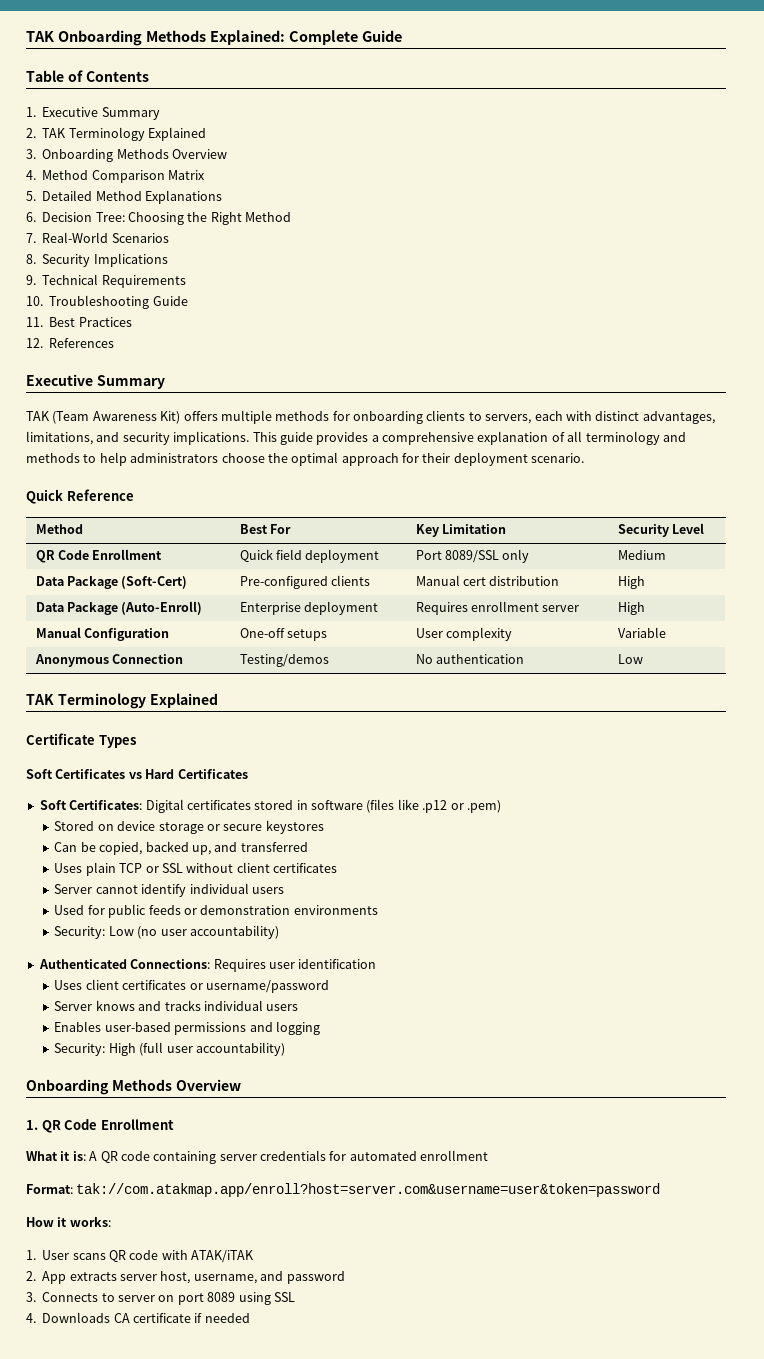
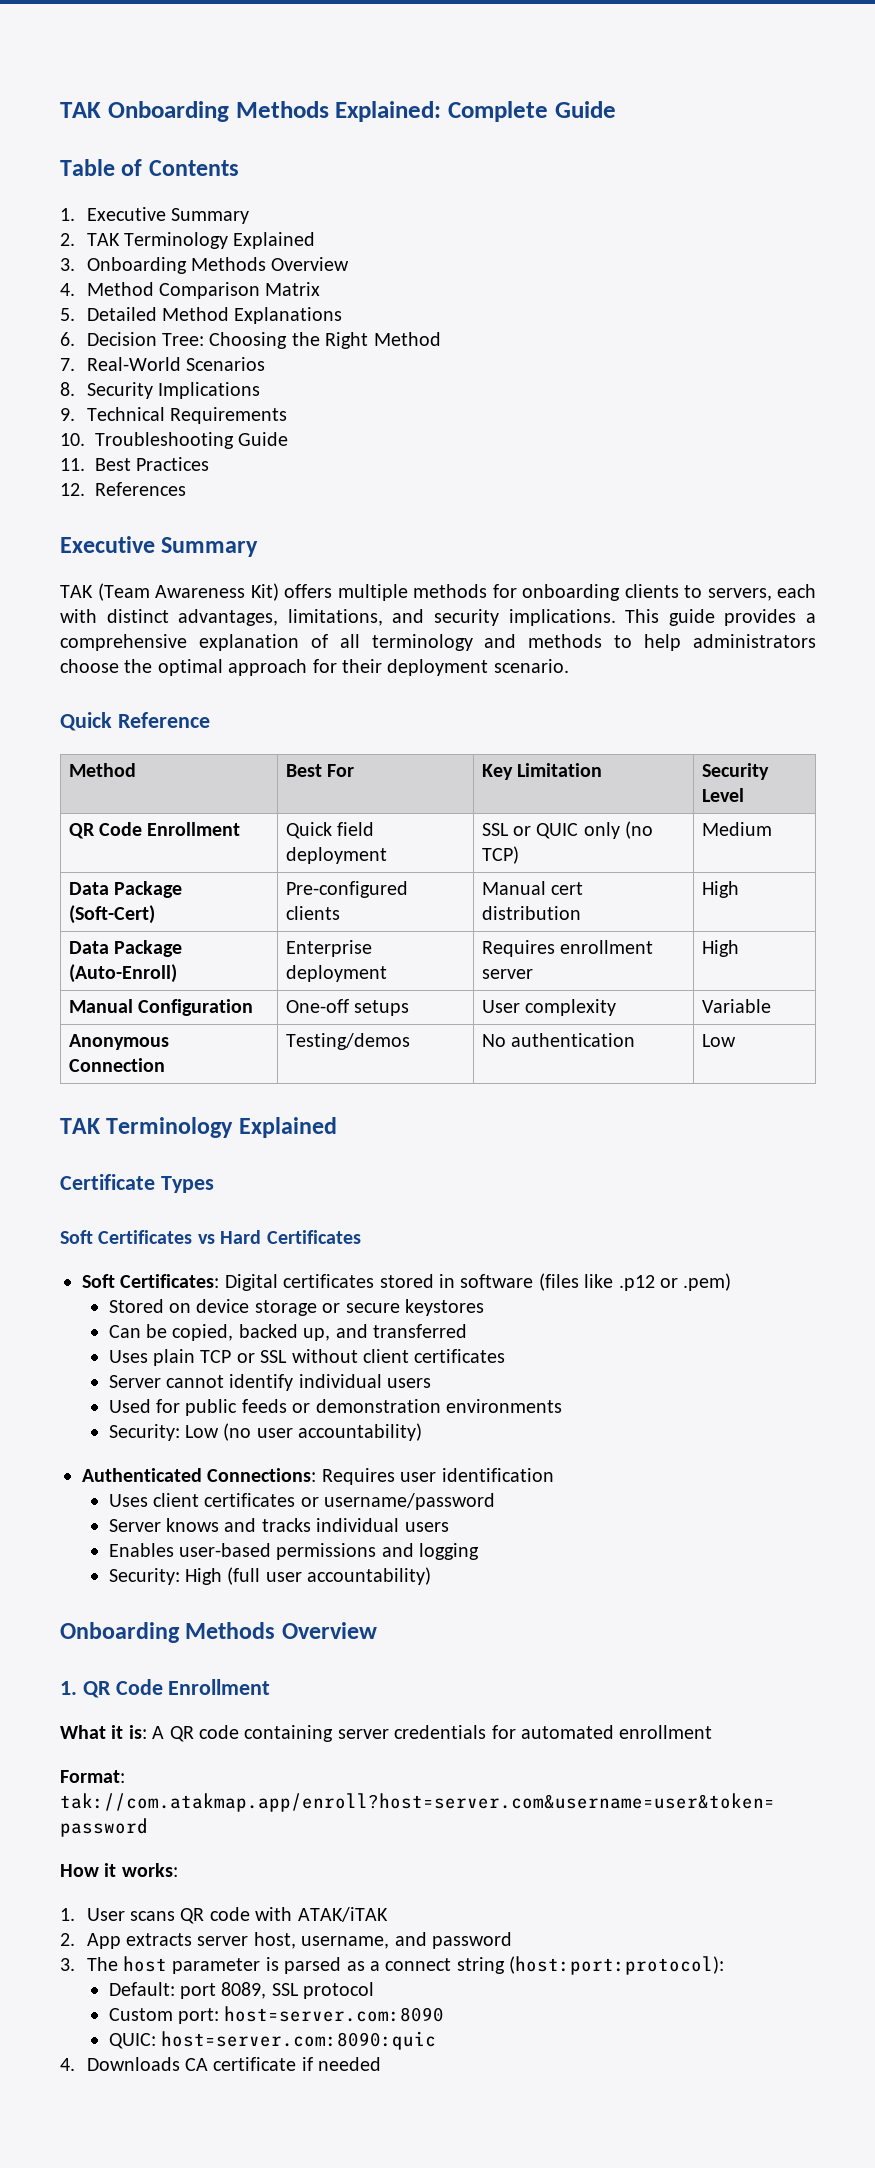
[415,550,500,563] Port 8089/SSL -> [481,823,579,839] SSL or QUIC
(530, 556) none -> [625,821,654,839] [481,846,519,864] (no TCP)
[42,1292,295,1305] Connects to server on port 8089 using SSL -> [86,1956,725,1975] [108,1982,375,1999] [108,2006,445,2024] [108,2031,436,2050] The host parameter is parsed as a connect string (host:port:protocol): // Default: port 8089, SSL protocol // Custom port: host=server.com:8090 // QUIC: host=server.com:8090:quic

